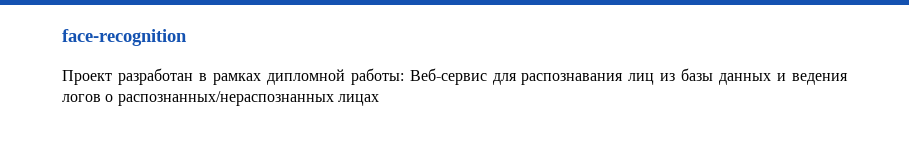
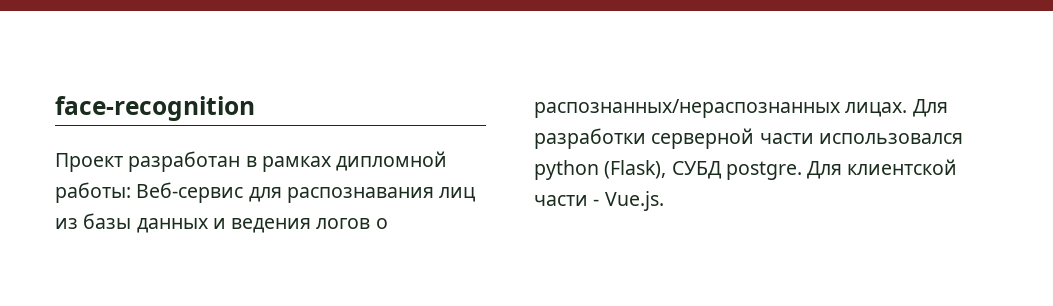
[337,94,379,106] лицах -> [845,99,948,117] [534,128,963,149] [534,159,958,180] [534,191,664,211] лицах. Для разработки серверной части использовался python (Flask), СУБД postgre. Для клиентской части - Vue.js.

